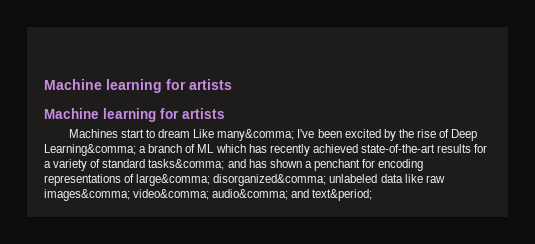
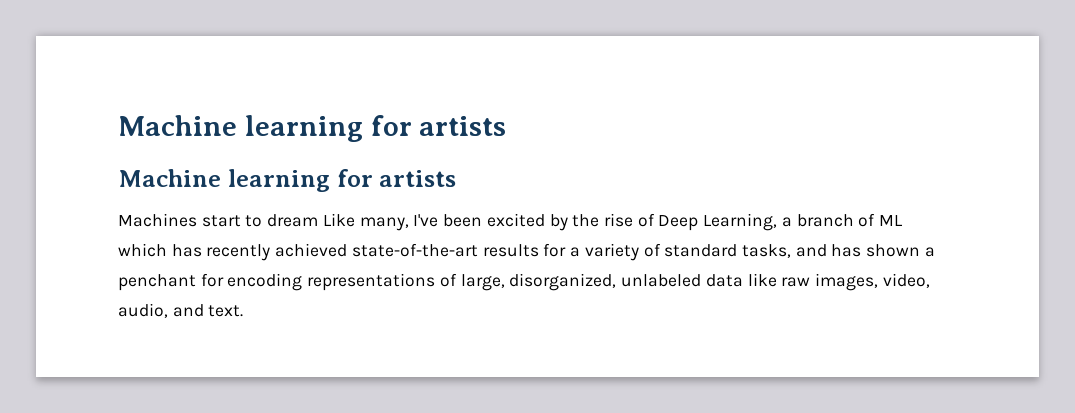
[217,129,295,141] many&comma; -> [359,217,409,231] many,
[44,144,136,156] Learning&comma; -> [703,213,778,231] Learning,
[148,159,225,170] tasks&comma; -> [741,244,791,258] tasks,
[136,174,327,186] large&comma; disorganized&comma; -> [460,273,617,291] large, disorganized,
[44,189,373,201] images&comma; video&comma; audio&comma; and text&period; -> [814,273,930,291] [118,303,244,318] images, video, audio, and text.

